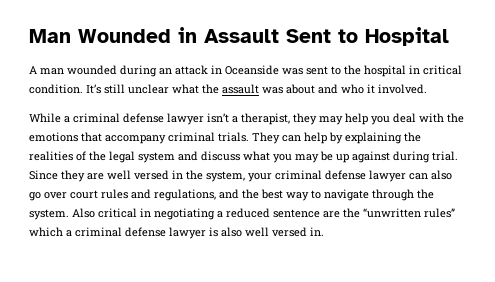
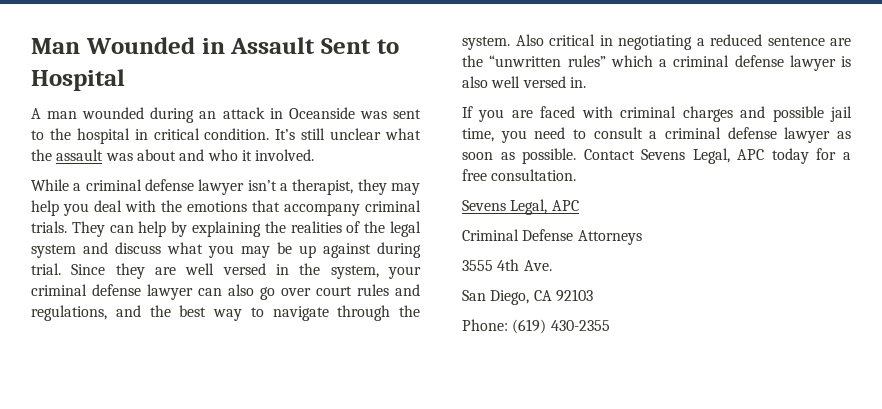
(324, 231) none -> [462,106,852,122] [462,127,851,143] [462,148,851,164] [462,169,577,181] [462,199,579,215] [462,229,642,245] [462,259,552,271] [462,289,593,305] [462,319,610,334] // If you are faced with criminal charges and possible jail time, you need to consult a criminal defense lawyer as soon as possible. Contact Sevens Legal, APC today for a free consultation. // Sevens Legal, APC // Criminal Defense Attorneys // 3555 4th Ave. // San Diego, CA 92103 // Phone: (619) 430-2355

